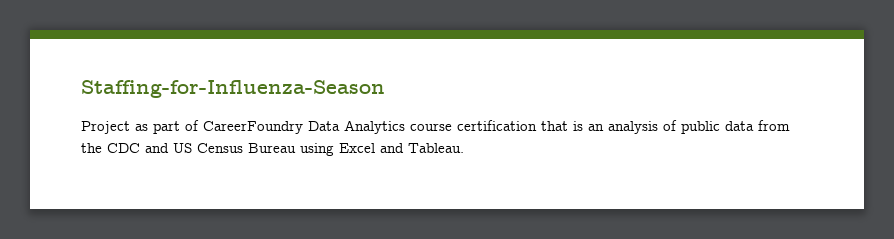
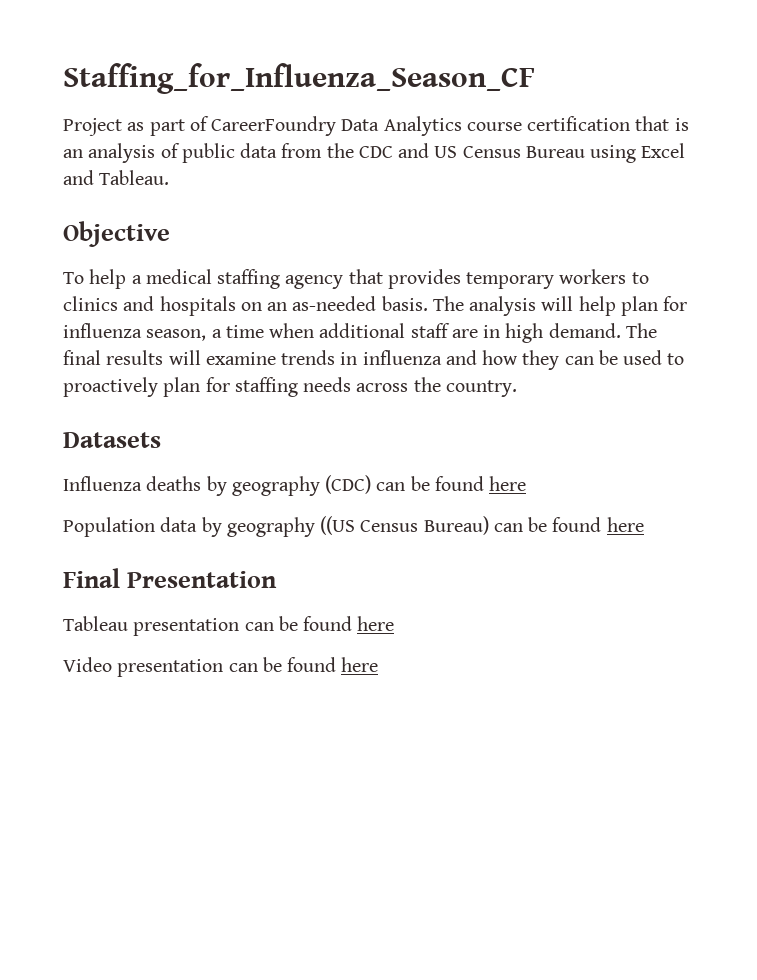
[81,80,385,98] Staffing-for-Influenza-Season -> [63,63,535,94] Staffing_for_Influenza_Season_CF
(464, 148) none -> [63,221,170,247] [63,269,649,289] [63,296,688,316] [63,323,657,343] [63,350,685,370] [63,377,517,397] [63,432,161,448] [63,475,527,496] [63,516,644,537] [63,568,278,588] [63,616,395,636] [63,657,379,677] // Objective // To help a medical staffing agency that provides temporary workers to clinics and hospitals on an as-needed basis. The analysis will help plan for influenza season, a time when additional staff are in high demand. The final results will examine trends in influenza and how they can be used to proactively plan for staffing needs across the country. // Datasets // Influenza deaths by geography (CDC) can be found here // Population data by geography ((US Census Bureau) can be found here // Final Presentation // Tableau presentation can be found here // Video presentation can be found here

